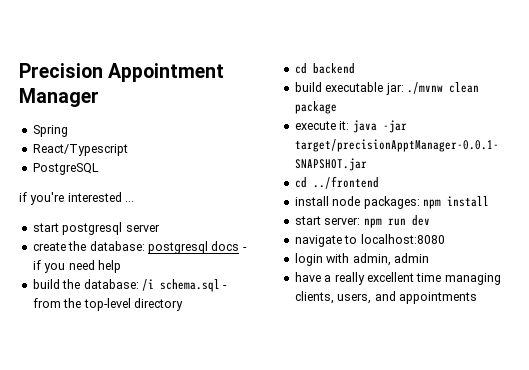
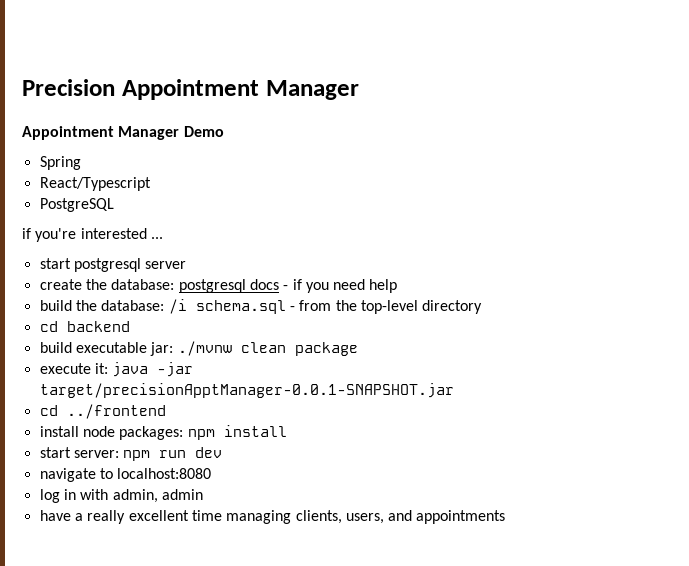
(99, 97) none -> [22,126,224,140] // Appointment Manager Demo
[294,253,323,266] login -> [39,489,76,503] log in

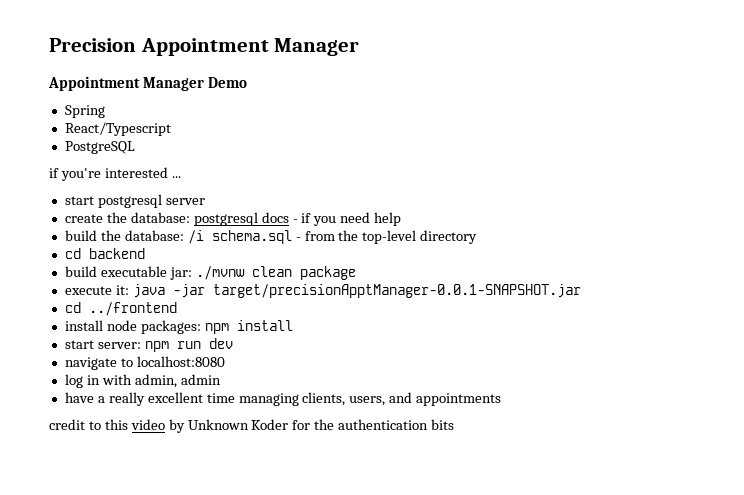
(506, 517) none -> [49,419,455,433] // credit to this video by Unknown Koder for the authentication bits

